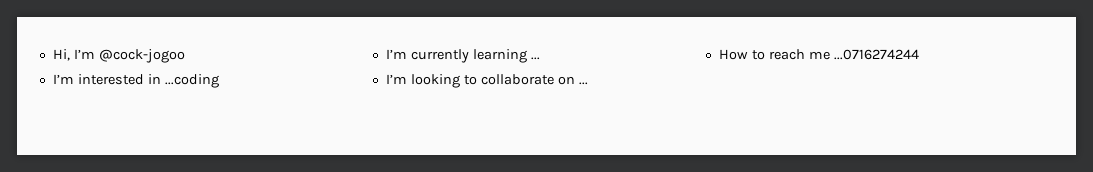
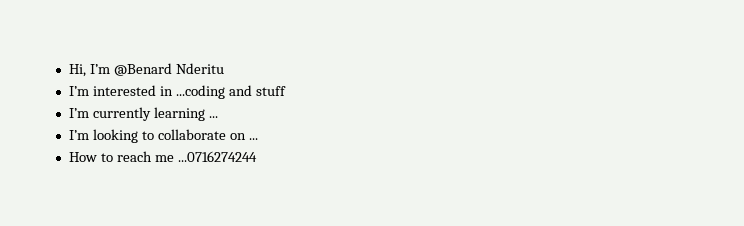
[98,49,185,63] @cock-jogoo -> [113,63,224,76] @Benard Nderitu
(219, 81) none -> [228,85,286,96] and stuff

